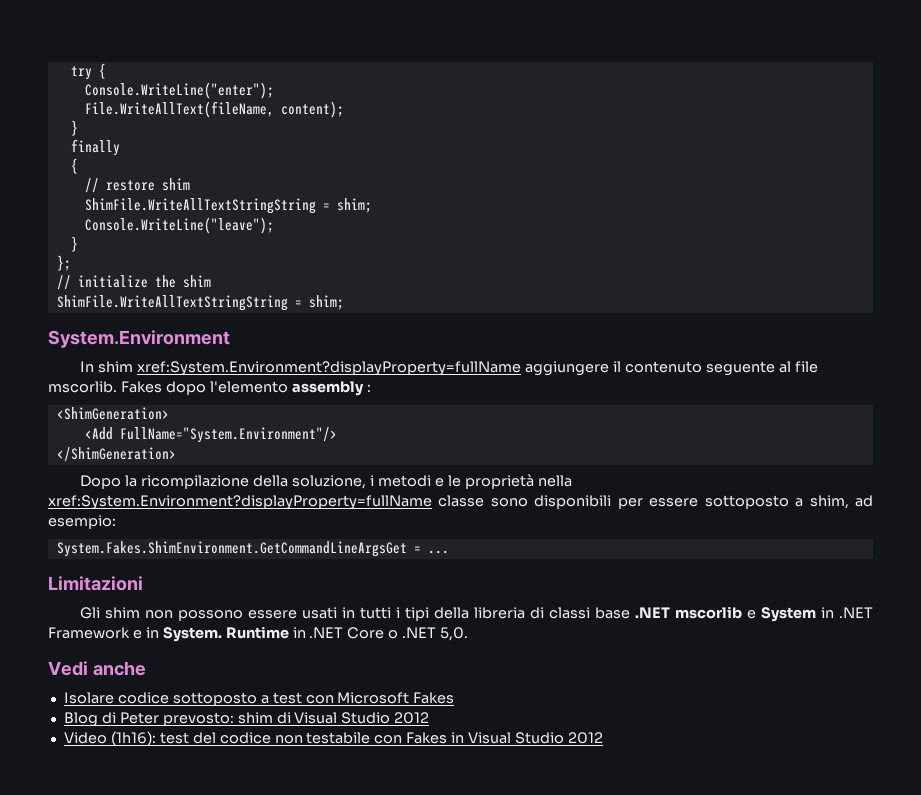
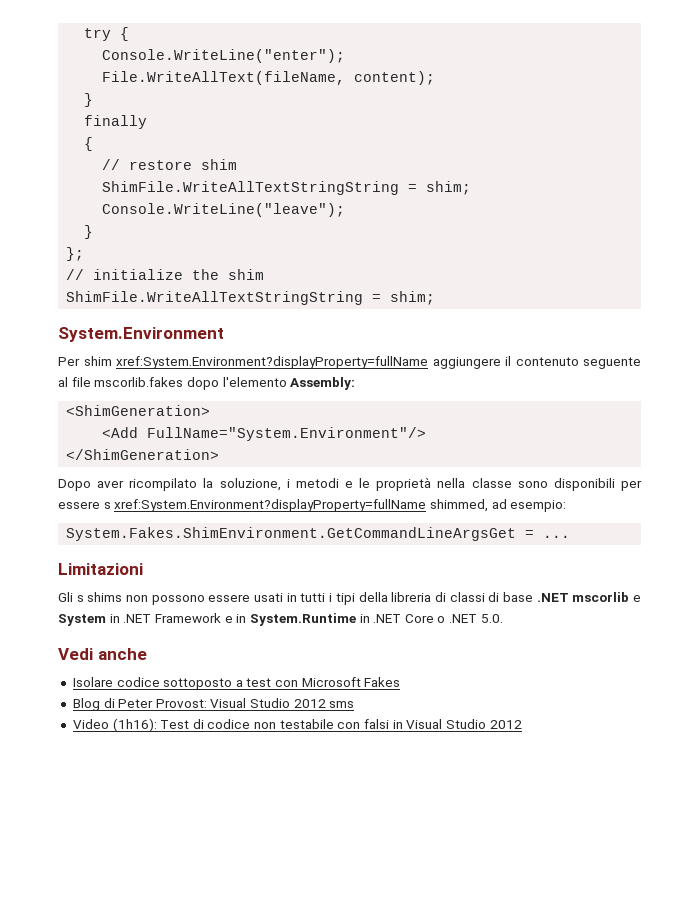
[80,361,95,372] In -> [58,357,80,366] Per
[48,381,371,396] mscorlib. Fakes dopo l'elemento assembly : -> [94,377,356,390] mscorlib.fakes dopo l'elemento Assembly:
[125,475,289,489] la ricompilazione della -> [97,478,214,491] aver ricompilato la
[48,495,432,510] xref:System.Environment?displayProperty=fullName -> (466, 483) none
[704,495,849,509] sottoposto a shim, -> [103,499,488,512] s xref:System.Environment?displayProperty=fullName shimmed,
[105,607,141,619] shim -> [76,592,123,602] s shims
(591, 613) none -> [488,592,500,602] di
[162,626,289,642] System. Runtime -> [249,613,356,626] System.Runtime
[440,627,469,641] 5,0. -> [480,614,503,623] 5.0.
[162,712,430,726] prevosto: shim di Visual Studio 2012 -> [155,698,355,708] Provost: Visual Studio 2012 sms
[159,732,216,744] test del -> [160,719,204,729] Test di
[406,732,448,744] Fakes -> [364,719,390,729] falsi

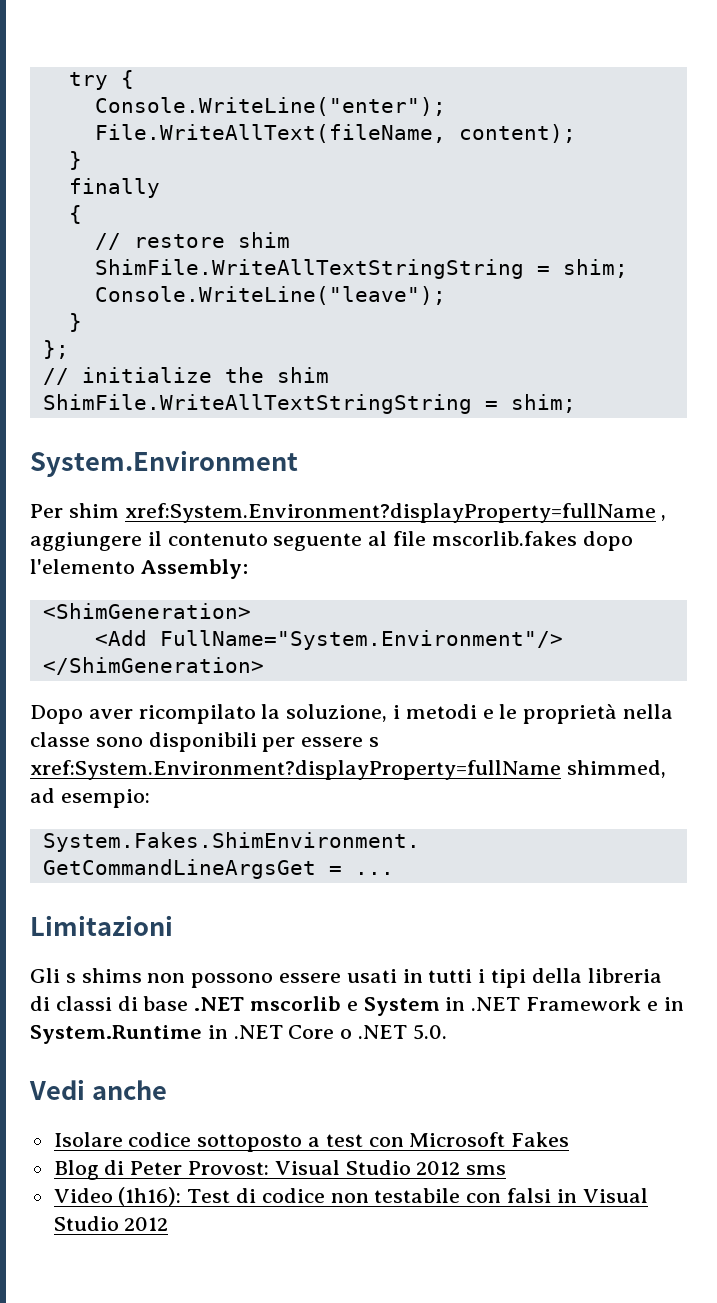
(428, 362) none -> [661,515,667,521] ,

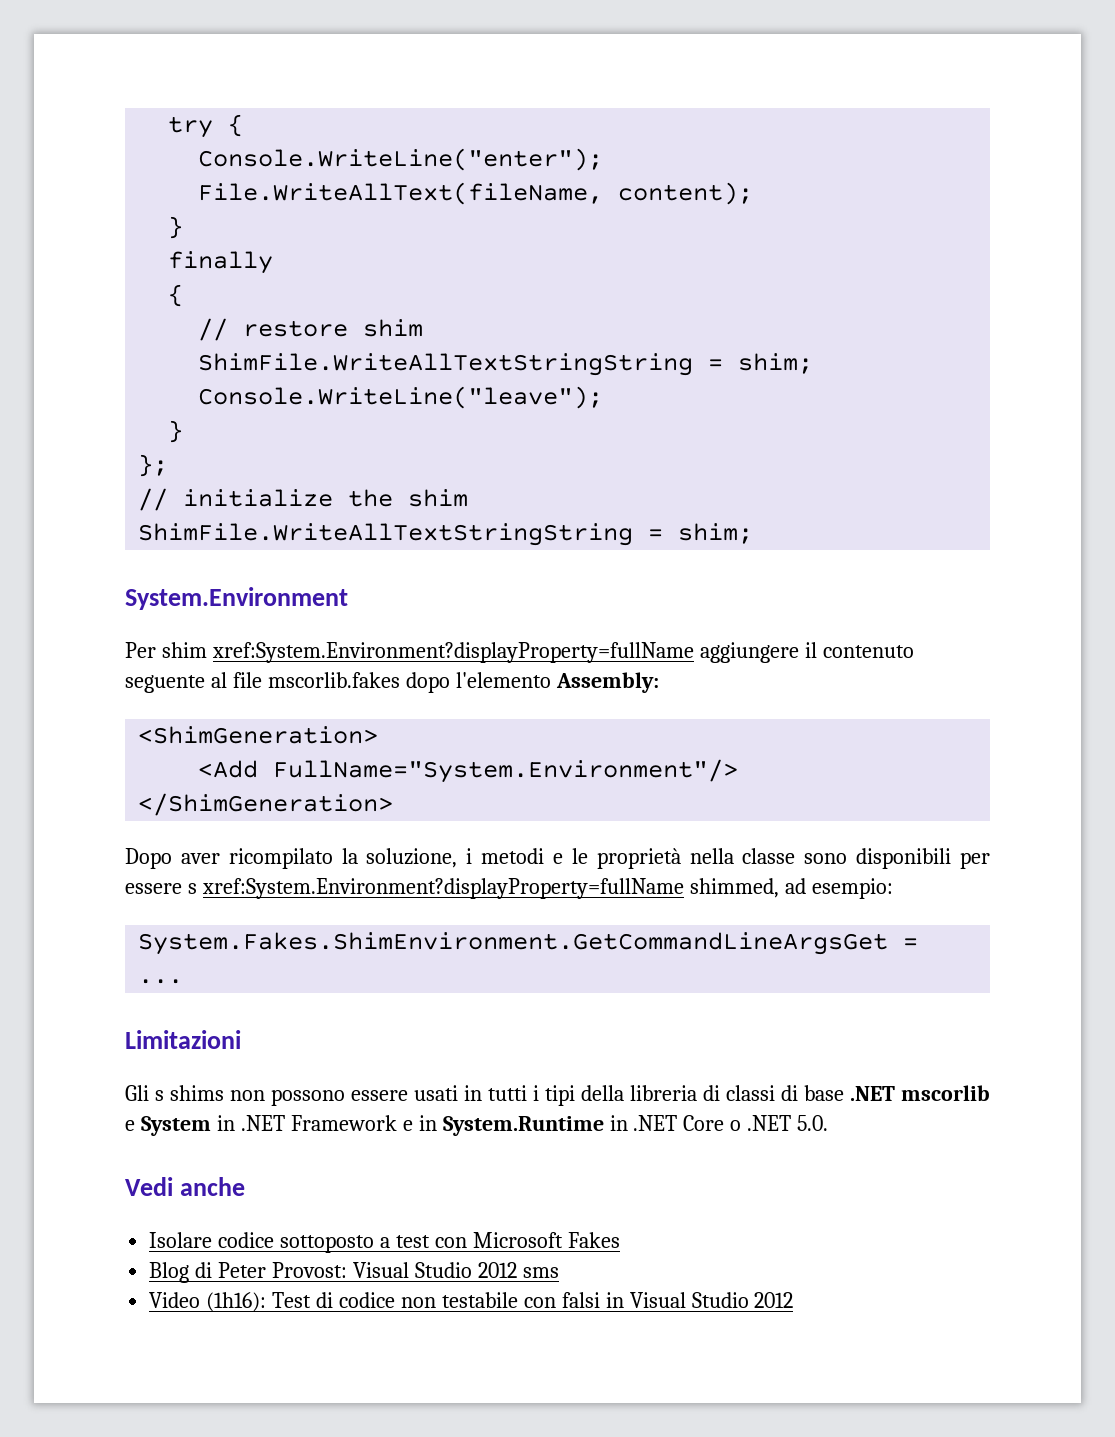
[661,515,667,521] , -> (694, 652) none

